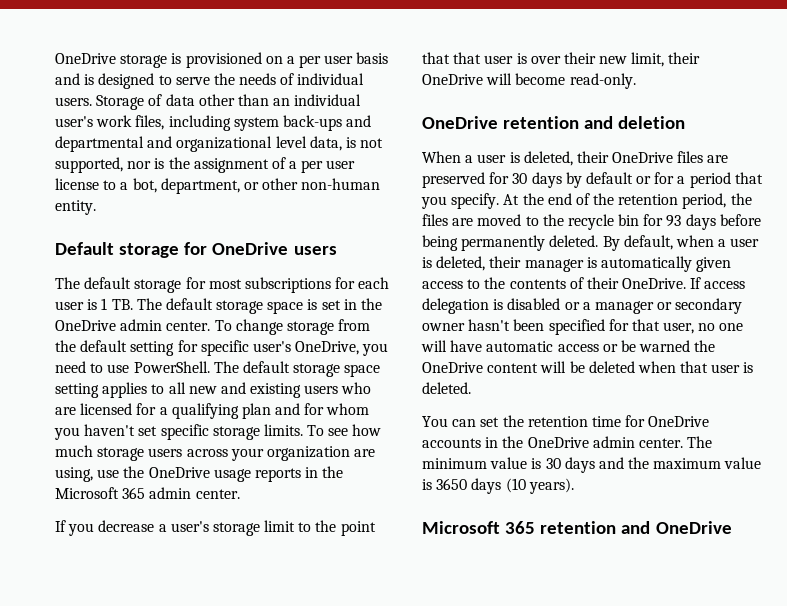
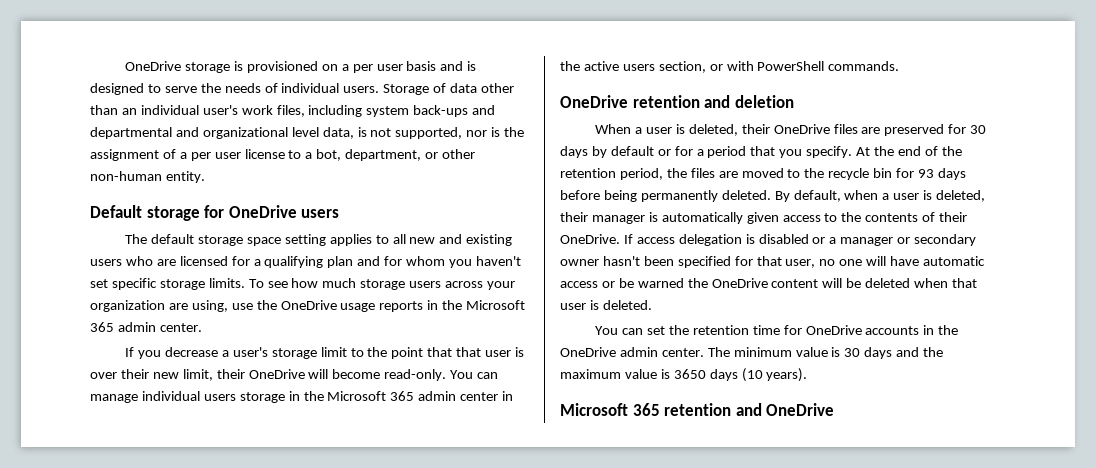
[185,277,390,293] [55,298,383,314] [55,319,371,335] [55,340,389,356] [55,361,341,377] for most subscriptions for each user is 1 TB. The default storage space is set in the OneDrive admin center. To change storage from the default setting for specific user's OneDrive, you need to use PowerShell. The default storage -> (243, 240) none
(636, 81) none -> [450,370,499,379] [90,391,514,403] [560,61,900,73] You can manage individual users storage in the Microsoft 365 admin center in the active users section, or with PowerShell commands.

